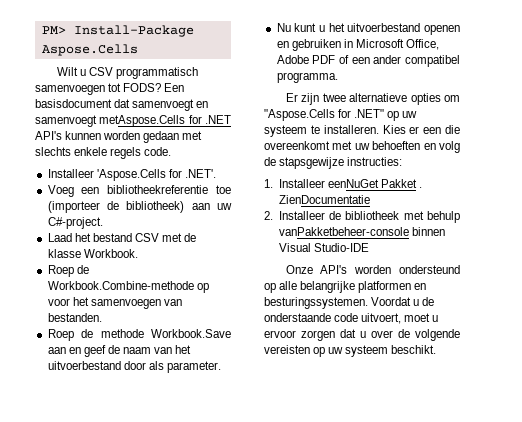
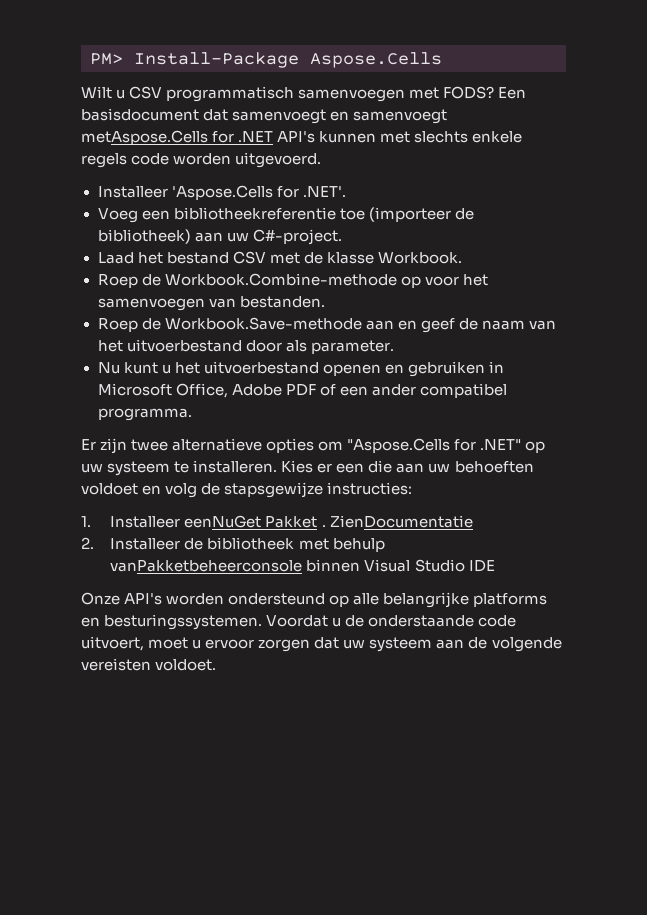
[108,83,122,92] tot -> [409,87,440,99] met
[103,131,180,143] worden gedaan -> (377, 137) none
[144,147,172,156] code. -> [131,152,322,168] code worden uitgevoerd.
[100,329,231,338] methode Workbook.Save -> [164,317,362,330] Workbook.Save-methode
[264,141,353,150] overeenkomt met -> [396,463,425,473] aan
(421, 145) none -> [81,483,138,495] voldoet
[278,227,409,236] vanPakketbeheer-console -> [110,560,303,572] vanPakketbeheerconsole
[313,243,369,252] Studio-IDE -> [414,559,495,572] Studio IDE
[358,281,412,293] platformen -> [473,593,548,607] platforms
[360,329,460,341] [264,345,437,357] u over de volgende vereisten op uw systeem beschikt. -> [343,637,562,652] [81,658,217,671] uw systeem aan de volgende vereisten voldoet.

